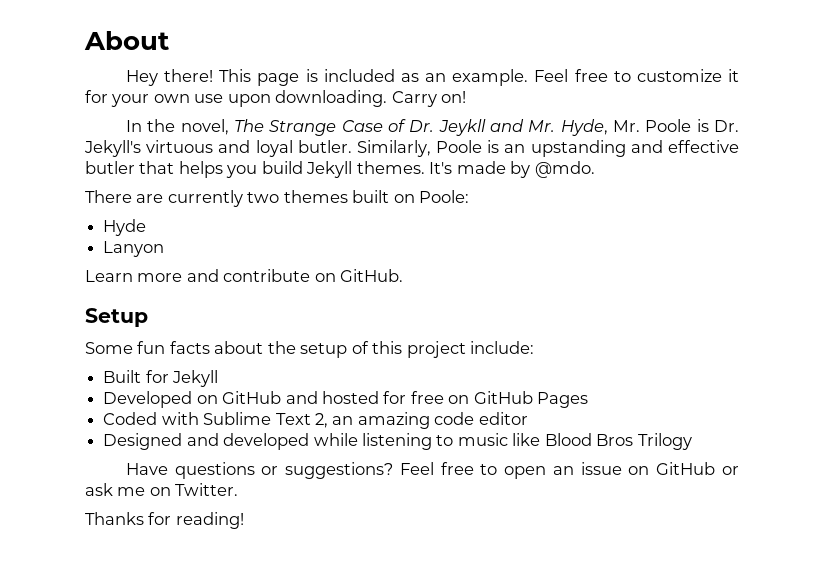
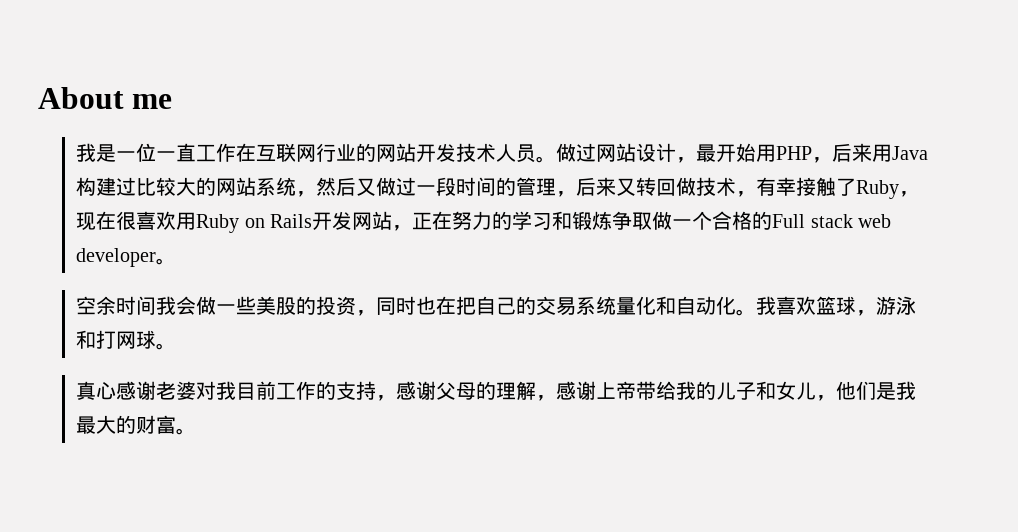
[125,69,740,86] [85,90,467,107] [125,119,740,136] [84,140,739,157] [85,161,595,178] [85,190,470,207] [103,219,147,236] [103,241,165,257] [85,269,404,282] [85,308,148,327] [85,341,535,358] [103,370,219,387] [103,391,589,408] [103,412,528,429] [103,433,692,450] [125,462,739,479] [85,483,239,496] [85,512,244,529] // Hey there! This page is included as an example. Feel free to customize it for your own use upon downloading. Carry on! // In the novel, The Strange Case of Dr. Jeykll and Mr. Hyde, Mr. Poole is Dr. Jekyll's virtuous and loyal butler. Similarly, Poole is an upstanding and effective butler that helps you build Jekyll themes. It's made by @mdo. // There are currently two themes built on Poole: // Hyde // Lanyon // Learn more and contribute on GitHub. // Setup // Some fun facts about the setup of this project include: // Built for Jekyll // Developed on GitHub and hosted for free on GitHub Pages // Coded with Sublime Text 2, an amazing code editor // Designed and developed while listening to music like Blood Bros Trilogy // Have questions or suggestions? Feel free to open an issue on GitHub or ask me on Twitter. // Thanks for reading! -> [131,94,172,109] [76,143,929,163] [76,177,920,199] [76,211,891,233] [76,248,177,267] [76,296,917,316] [76,330,177,350] [76,381,917,401] [76,415,197,435] me // 我是一位一直工作在互联网行业的网站开发技术人员。做过网站设计，最开始用PHP，后来用Java构建过比较大的网站系统，然后又做过一段时间的管理，后来又转回做技术，有幸接触了Ruby，现在很喜欢用Ruby on Rails开发网站，正在努力的学习和锻炼争取做一个合格的Full stack web developer。 // 空余时间我会做一些美股的投资，同时也在把自己的交易系统量化和自动化。我喜欢篮球，游泳和打网球。 // 真心感谢老婆对我目前工作的支持，感谢父母的理解，感谢上帝带给我的儿子和女儿，他们是我最大的财富。

